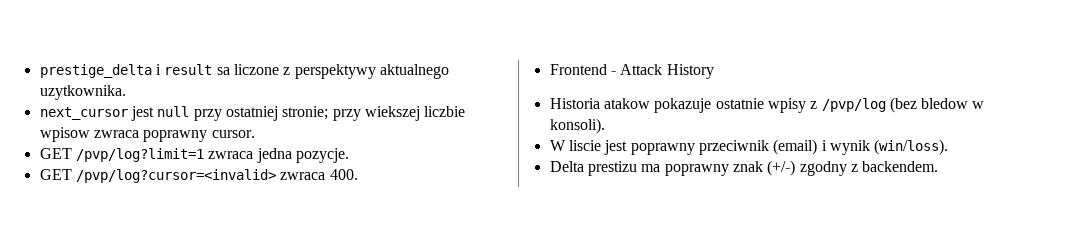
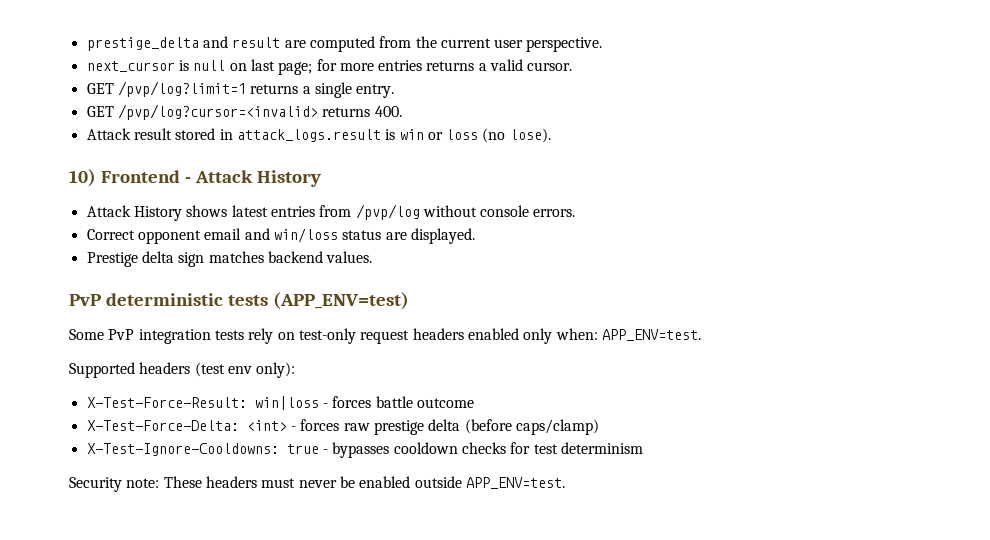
[155,64,449,79] [39,85,126,100] [39,106,466,121] [39,127,208,142] i result sa liczone z perspektywy aktualnego uzytkownika. // next_cursor jest null przy ostatniej stronie; przy wiekszej liczbie wpisow zwraca poprawny -> [202,36,603,52] [86,59,524,75] and result are computed from the current user perspective. // next_cursor is null on last page; for more entries returns a valid
[208,148,349,163] zwraca jedna pozycje. -> [250,82,395,98] returns a single entry.
[280,172,326,180] zwraca -> [322,107,371,117] returns
[549,64,714,79] [549,97,985,113] [549,118,605,134] [549,139,949,155] [549,160,939,176] Frontend - Attack History // Historia atakow pokazuje ostatnie wpisy z /pvp/log (bez bledow w konsoli). // W liscie jest poprawny przeciwnik (email) i wynik (win/loss). // Delta prestizu ma poprawny znak (+/-) zgodny z backendem. -> [86,128,551,143] [69,169,321,187] [86,204,576,221] [86,228,475,244] [86,251,373,267] [69,292,409,310] [69,328,701,344] [69,362,296,378] [86,396,474,410] [86,419,599,435] [86,442,643,458] [69,476,565,492] Attack result stored in attack_logs.result is win or loss (no lose). // 10) Frontend - Attack History // Attack History shows latest entries from /pvp/log without console errors. // Correct opponent email and win/loss status are displayed. // Prestige delta sign matches backend values. // PvP deterministic tests (APP_ENV=test) // Some PvP integration tests rely on test-only request headers enabled only when: APP_ENV=test. // Supported headers (test env only): // X-Test-Force-Result: win|loss - forces battle outcome // X-Test-Force-Delta: <int> - forces raw prestige delta (before caps/clamp) // X-Test-Ignore-Cooldowns: true - bypasses cooldown checks for test determinism // Security note: These headers must never be enabled outside APP_ENV=test.

